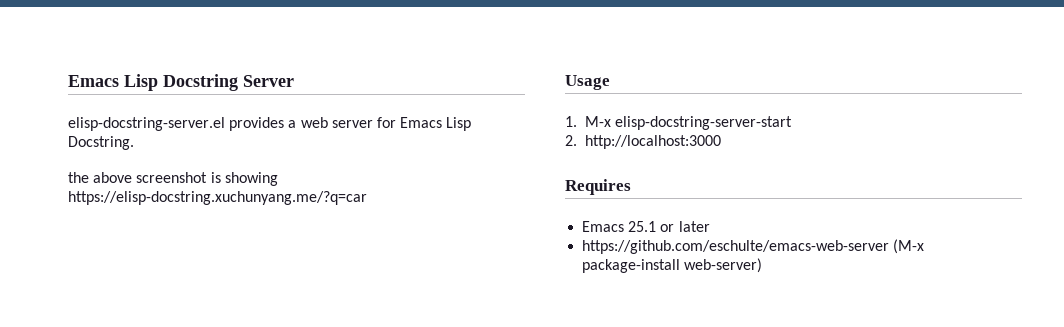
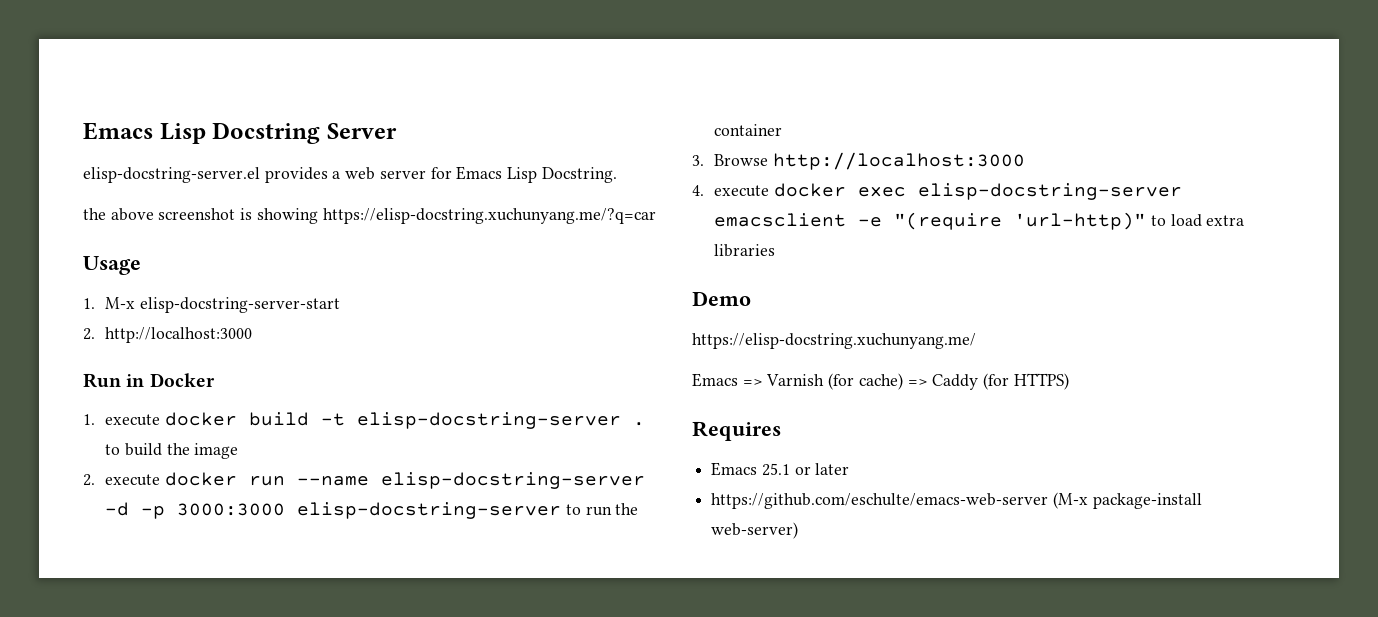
(721, 142) none -> [83,373,215,388] [83,412,645,429] [105,443,239,459] [83,472,645,489] [105,502,639,519] [714,124,783,136] [692,152,1025,170] [692,183,1182,200] [714,212,1245,230] [714,244,776,257] [692,291,751,306] [692,333,976,349] [692,373,1069,390] // Run in Docker // 1. execute docker build -t elisp-docstring-server . to build the image // 2. execute docker run --name elisp-docstring-server -d -p 3000:3000 elisp-docstring-server to run the container // 3. Browse http://localhost:3000 // 4. execute docker exec elisp-docstring-server emacsclient -e "(require 'url-http)" to load extra libraries // Demo // https://elisp-docstring.xuchunyang.me/ // Emacs => Varnish (for cache) => Caddy (for HTTPS)

